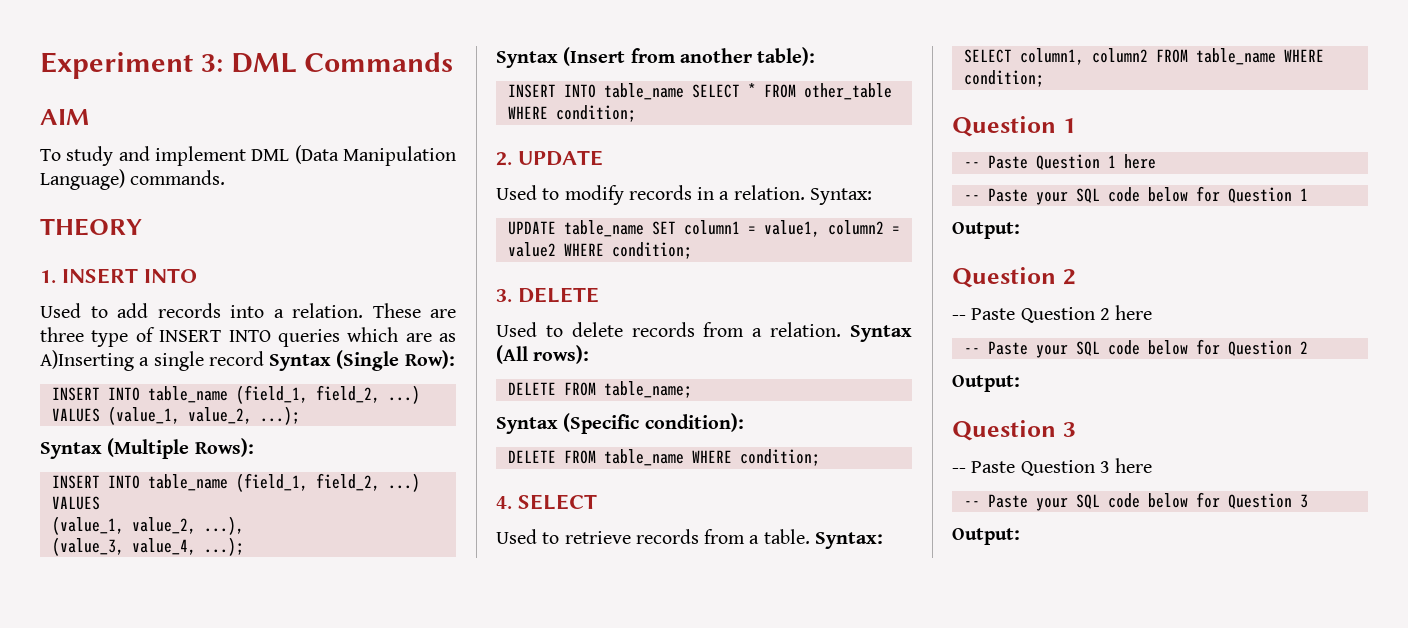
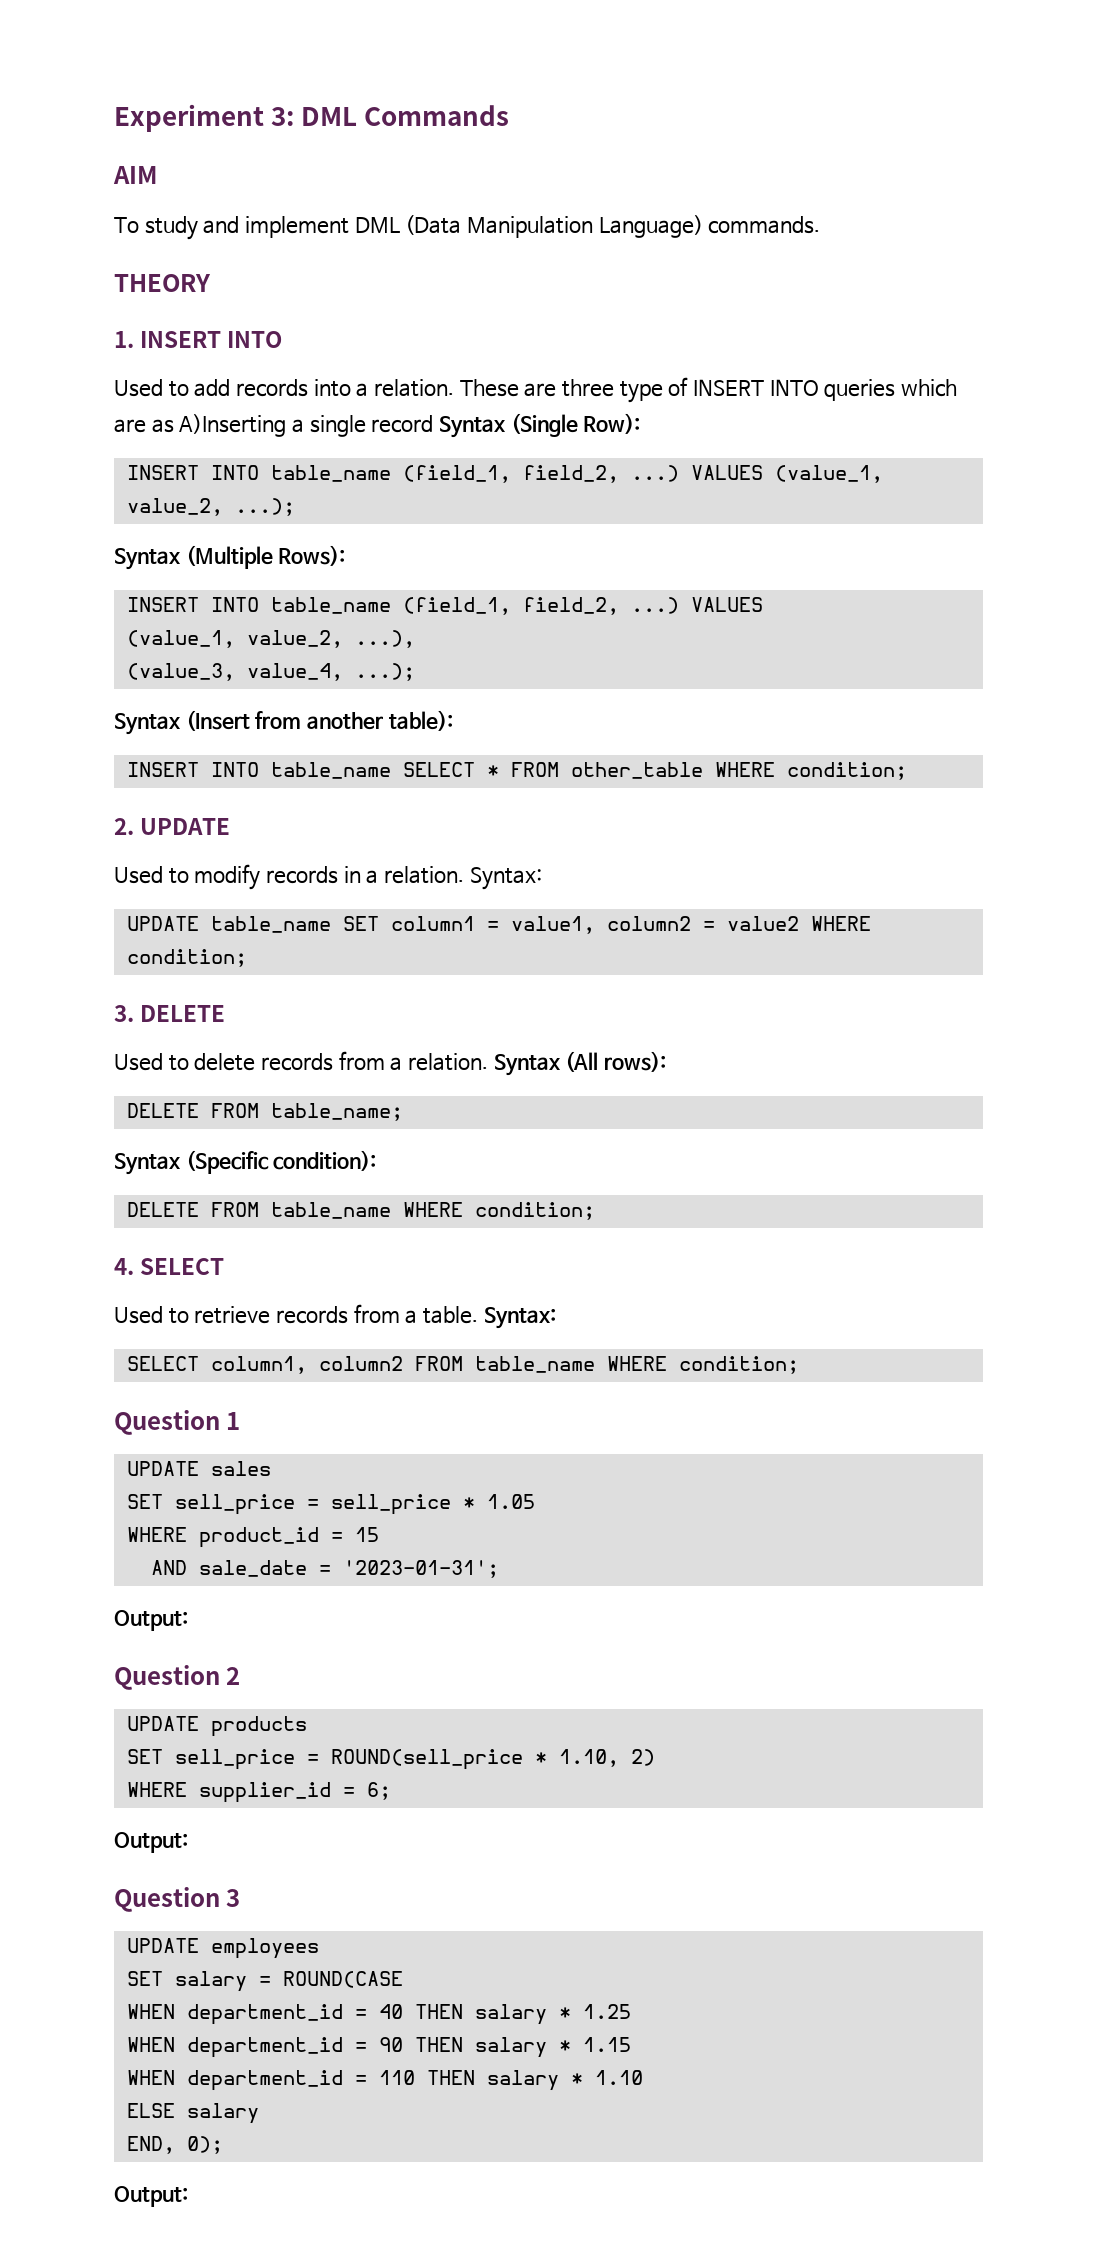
[963,154,1156,170] [963,186,1308,205] [952,222,1020,239] [952,267,1076,288] [952,305,1153,323] [963,339,1308,358] [952,375,1020,392] [952,420,1076,441] [952,458,1153,476] [963,492,1308,511] -- Paste Question 1 here // -- Paste your SQL code below for Question 1 // Output: // Question 2 // -- Paste Question 2 here // -- Paste your SQL code below for Question 2 // Output: // Question 3 // -- Paste Question 3 here // -- Paste your SQL code below for Question 3 -> [126,1461,271,1476] [126,1494,535,1515] [126,1527,379,1548] [150,1560,499,1578] [114,1610,188,1631] [114,1665,241,1690] [126,1716,307,1737] [126,1749,655,1770] [126,1782,391,1803] [114,1832,188,1853] [114,1887,241,1912] [126,1938,319,1959] [126,1971,403,1992] [126,2004,631,2025] [126,2037,631,2058] [126,2070,643,2091] [126,2103,259,2124] [126,2136,223,2154] UPDATE sales // SET sell_price = sell_price * 1.05 // WHERE product_id = 15 // AND sale_date = '2023-01-31'; // Output: // Question 2 // UPDATE products // SET sell_price = ROUND(sell_price * 1.10, 2) // WHERE supplier_id = 6; // Output: // Question 3 // UPDATE employees // SET salary = ROUND(CASE // WHEN department_id = 40 THEN salary * 1.25 // WHEN department_id = 90 THEN salary * 1.15 // WHEN department_id = 110 THEN salary * 1.10 // ELSE salary // END, 0);

